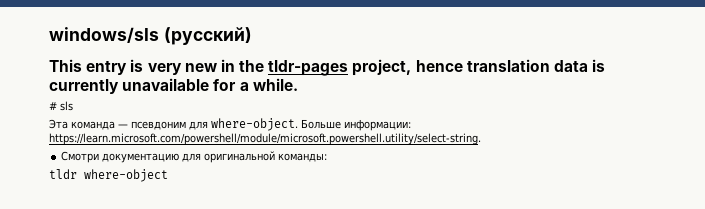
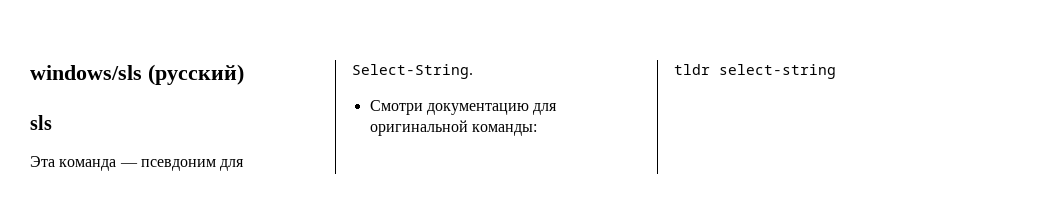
[49,59,606,76] [49,78,298,94] [49,102,57,110] This entry is very new in the tldr-pages project, hence translation data is currently unavailable for a while. // # -> (244, 74) none
[211,118,411,131] [49,133,481,145] where-object. Больше информации: https://learn.microsoft.com/powershell/module/microsoft.powershell.utility/select-string. -> [352,64,473,79] Select-String.
[84,169,168,182] where-object -> [719,64,836,79] select-string

